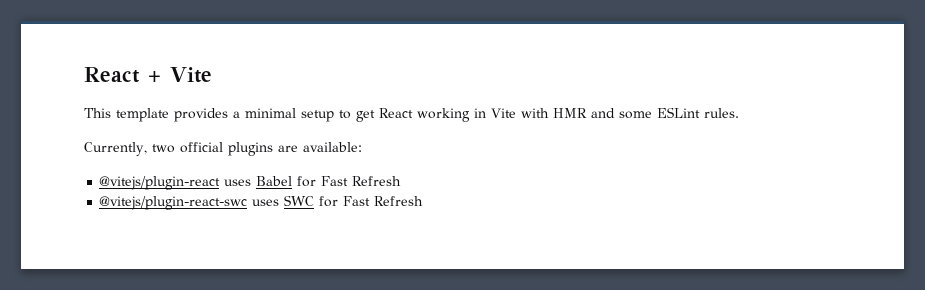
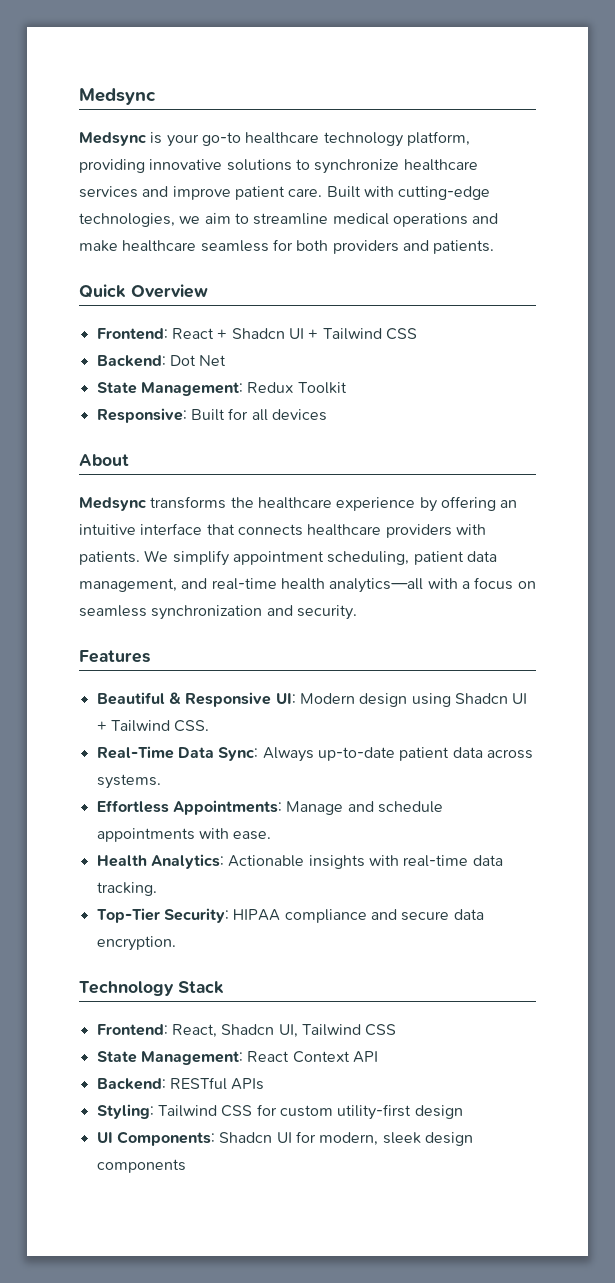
[84,67,212,83] [84,107,739,122] [84,142,362,156] [99,176,402,190] [99,195,424,210] React + Vite // This template provides a minimal setup to get React working in Vite with HMR and some ESLint rules. // Currently, two official plugins are available: // @vitejs/plugin-react uses Babel for Fast Refresh // @vitejs/plugin-react-swc uses SWC for Fast Refresh -> [79,88,156,105] [79,131,470,147] [79,159,478,174] [79,186,491,200] [79,213,499,227] [79,239,495,254] [79,284,208,298] [96,328,417,340] [96,355,227,367] [96,382,347,396] [96,408,327,423] [79,454,129,466] [79,496,518,512] [79,523,486,538] [79,550,497,566] [79,577,536,593] [79,605,357,620] [79,650,150,663] [96,692,528,707] [96,720,210,732] [96,746,533,762] [96,774,161,789] [96,800,443,815] [96,828,272,842] [96,854,503,869] [96,882,157,896] [96,908,484,923] [96,936,176,951] [79,981,224,996] [96,1024,397,1038] [96,1051,378,1065] [96,1077,265,1090] [96,1104,463,1120] [96,1131,473,1146] [96,1159,186,1173] Medsync // Medsync is your go-to healthcare technology platform, providing innovative solutions to synchronize healthcare services and improve patient care. Built with cutting-edge technologies, we aim to streamline medical operations and make healthcare seamless for both providers and patients. // Quick Overview // Frontend: React + Shadcn UI + Tailwind CSS // Backend: Dot Net // State Management: Redux Toolkit // Responsive: Built for all devices // About // Medsync transforms the healthcare experience by offering an intuitive interface that connects healthcare providers with patients. We simplify appointment scheduling, patient data management, and real-time health analytics—all with a focus on seamless synchronization and security. // Features // Beautiful & Responsive UI: Modern design using Shadcn UI + Tailwind CSS. // Real-Time Data Sync: Always up-to-date patient data across systems. // Effortless Appointments: Manage and schedule appointments with ease. // Health Analytics: Actionable insights with real-time data tracking. // Top-Tier Security: HIPAA compliance and secure data encryption. // Technology Stack // Frontend: React, Shadcn UI, Tailwind CSS // State Management: React Context API // Backend: RESTful APIs // Styling: Tailwind CSS for custom utility-first design // UI Components: Shadcn UI for modern, sleek design components

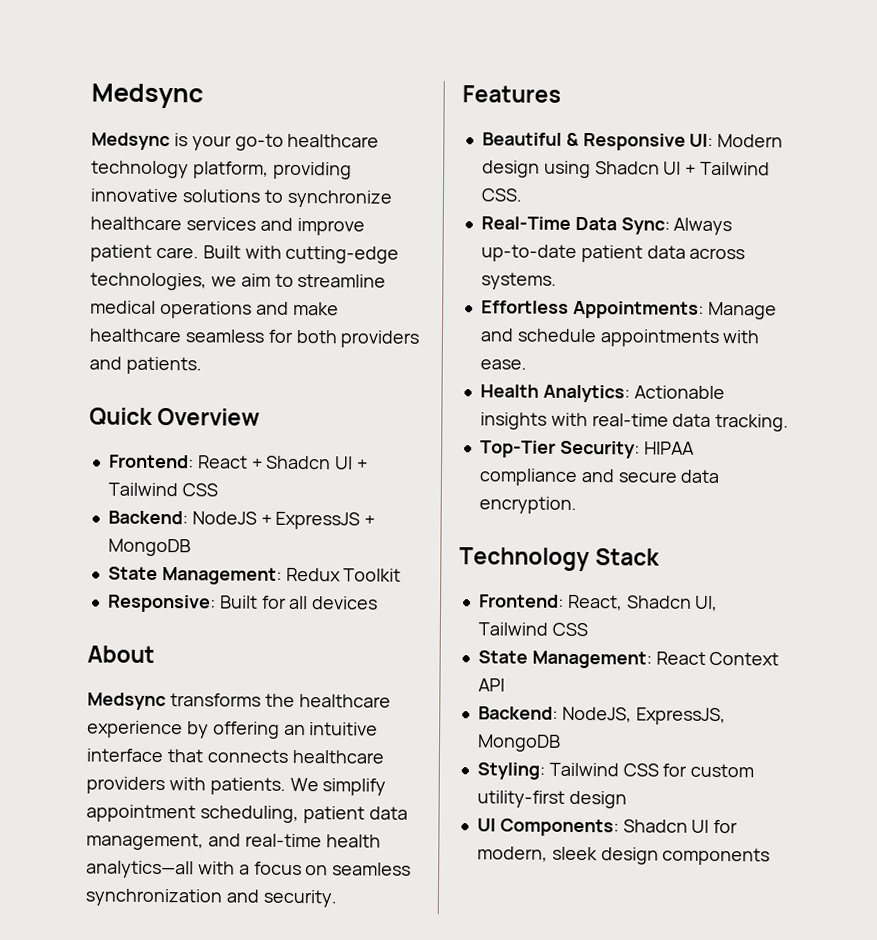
[169,355,227,366] Dot Net -> [191,511,376,530] [107,538,191,557] NodeJS + ExpressJS + MongoDB
[169,1077,265,1090] RESTful APIs -> [561,706,726,726] [476,734,561,752] NodeJS, ExpressJS, MongoDB

